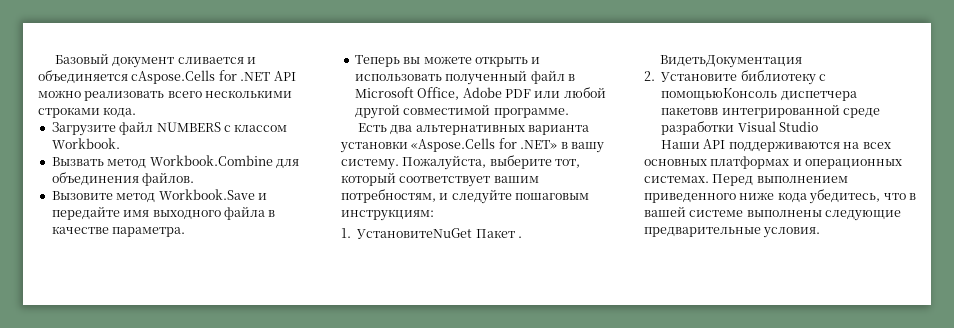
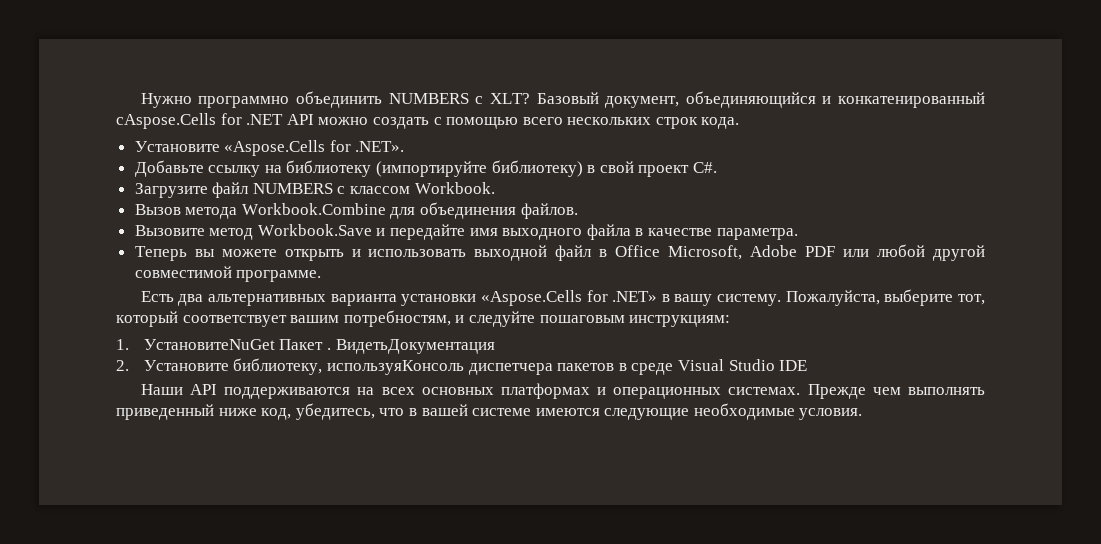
[55,53,257,68] [38,70,128,84] Базовый документ сливается и объединяется -> [140,91,986,108] Нужно программно объединить NUMBERS с XLT? Базовый документ, объединяющийся и конкатенированный
[84,90,293,101] [38,107,137,118] реализовать всего несколькими строками кода. -> [372,117,740,129] [134,140,405,156] [134,160,718,177] создать с помощью всего нескольких строк кода. // Установите «Aspose.Cells for .NET». // Добавьте ссылку на библиотеку (импортируйте библиотеку) в свой проект C#.
[51,157,147,169] Вызвать метод -> [134,204,238,219] Вызов метода
[445,70,528,85] полученный -> [474,245,548,261] выходной
[354,87,460,100] Microsoft Office, -> [615,245,743,260] Office Microsoft,
[740,70,826,85] [661,88,857,101] [661,104,880,118] [661,121,735,135] библиотеку с помощьюКонсоль диспетчера пакетовв интегрированной среде разработки -> [233,358,674,375] библиотеку, используяКонсоль диспетчера пакетов в среде
(818, 126) none -> [779,360,808,371] IDE
[712,174,848,186] [644,192,807,203] Перед выполнением приведенного ниже кода -> [807,384,985,399] [116,404,292,420] Прежде чем выполнять приведенный ниже код,
[746,210,902,221] [644,227,761,237] выполнены следующие предварительные -> [535,403,795,420] имеются следующие необходимые

